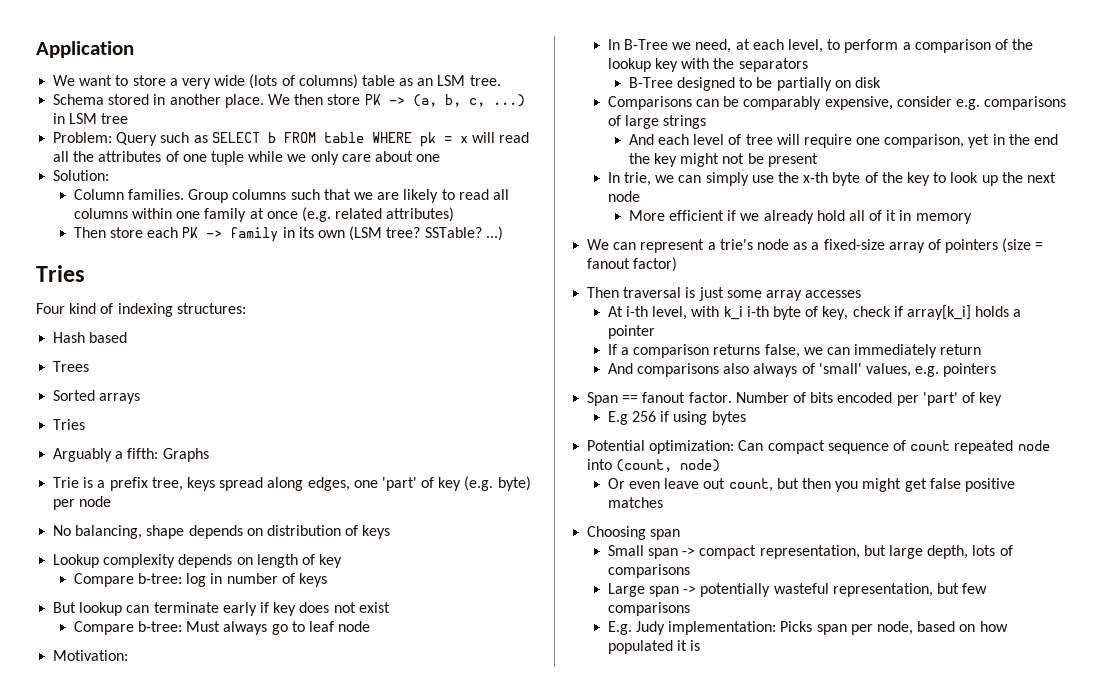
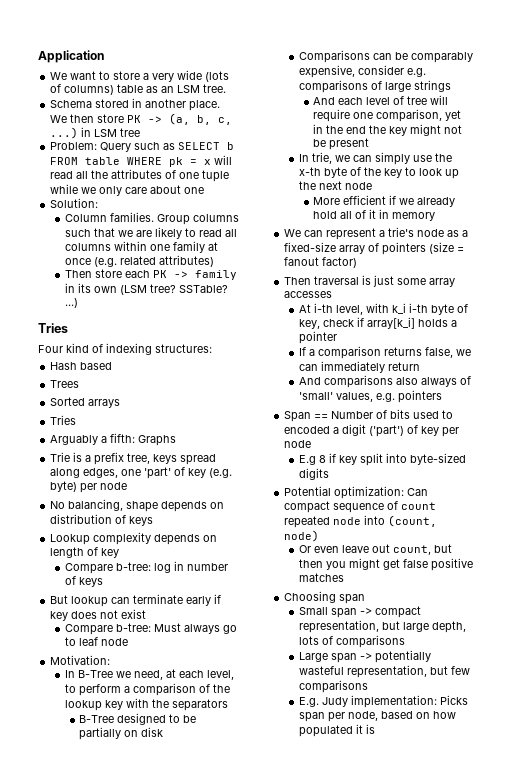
[642,392,732,403] fanout factor. -> (329, 416) none
[837,392,1003,406] encoded per 'part' of key -> [413,410,454,419] [284,424,460,437] [284,440,312,448] used to encoded a digit ('part') of key per node
[632,411,746,425] 256 if using bytes -> [318,453,466,466] [298,468,329,480] 8 if key split into byte-sized digits

